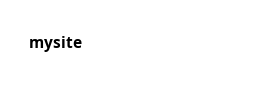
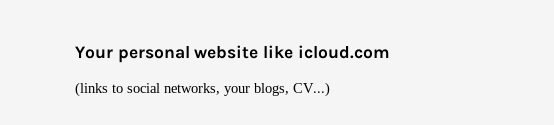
[29,36,82,52] mysite -> [75,45,390,63] [75,82,330,97] Your personal website like icloud.com // (links to social networks, your blogs, CV...)

